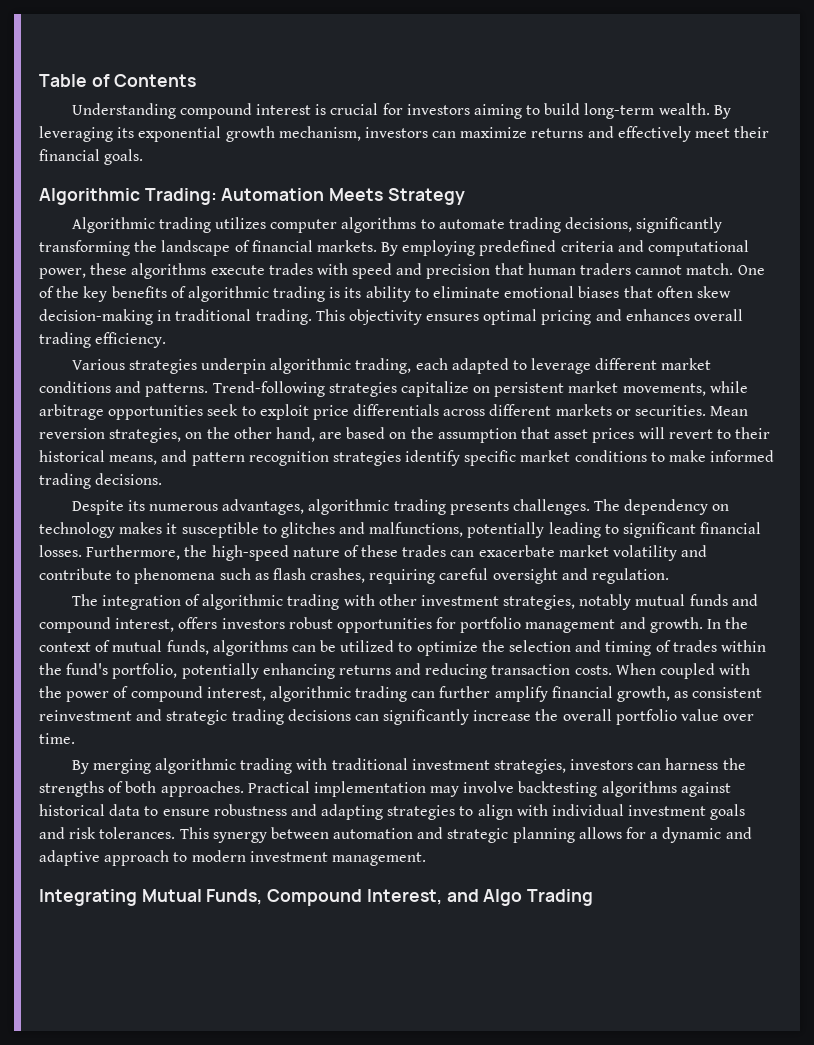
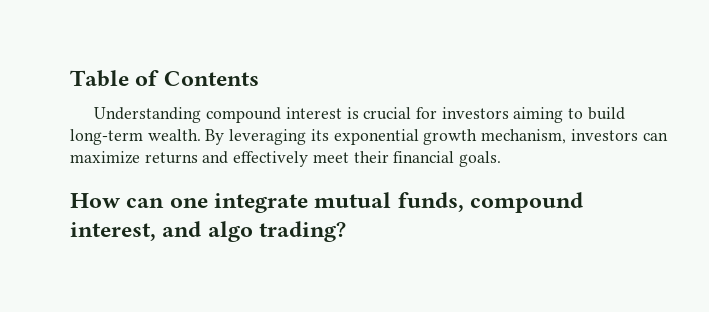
[39,188,465,205] [71,217,723,233] [39,240,750,256] [39,263,765,279] [39,286,731,302] [39,309,744,325] [39,332,167,348] [71,358,712,374] [39,381,748,397] [39,404,749,420] [39,427,771,443] [39,450,775,466] [39,473,163,489] [71,499,730,515] [39,522,762,538] [39,545,708,561] [39,568,670,584] [71,594,758,610] [39,617,749,633] [39,640,766,656] [39,663,751,679] [39,686,763,702] [39,709,755,725] [39,733,75,744] [71,758,746,774] [39,781,731,797] [39,804,746,820] [39,827,752,843] [39,850,426,866] [39,889,594,906] Algorithmic Trading: Automation Meets Strategy // Algorithmic trading utilizes computer algorithms to automate trading decisions, significantly transforming the landscape of financial markets. By employing predefined criteria and computational power, these algorithms execute trades with speed and precision that human traders cannot match. One of the key benefits of algorithmic trading is its ability to eliminate emotional biases that often skew decision-making in traditional trading. This objectivity ensures optimal pricing and enhances overall trading efficiency. // Various strategies underpin algorithmic trading, each adapted to leverage different market conditions and patterns. Trend-following strategies capitalize on persistent market movements, while arbitrage opportunities seek to exploit price differentials across different markets or securities. Mean reversion strategies, on the other hand, are based on the assumption that asset prices will revert to their historical means, and pattern recognition strategies identify specific market conditions to make informed trading decisions. // Despite its numerous advantages, algorithmic trading presents challenges. The dependency on technology makes it susceptible to glitches and malfunctions, potentially leading to significant financial losses. Furthermore, the high-speed nature of these trades can exacerbate market volatility and contribute to phenomena such as flash crashes, requiring careful oversight and regulation. // The integration of algorithmic trading with other investment strategies, notably mutual funds and compound interest, offers investors robust opportunities for portfolio management and growth. In the context of mutual funds, algorithms can be utilized to optimize the selection and timing of trades within the fund's portfolio, potentially enhancing returns and reducing transaction costs. When coupled with the power of compound interest, algorithmic trading can further amplify financial growth, as consistent reinvestment and strategic trading decisions can significantly increase the overall portfolio value over time. // By merging algorithmic trading with traditional investment strategies, investors can harness the strengths of both approaches. Practical implementation may involve backtesting algorithms against historical data to ensure robustness and adapting strategies to align with individual investment goals and risk tolerances. This synergy between automation and strategic planning allows for a dynamic and adaptive approach to modern investment management. // Integrating Mutual Funds, Compound Interest, and Algo Trading -> [70,192,584,213] [70,221,347,242] How can one integrate mutual funds, compound interest, and algo trading?

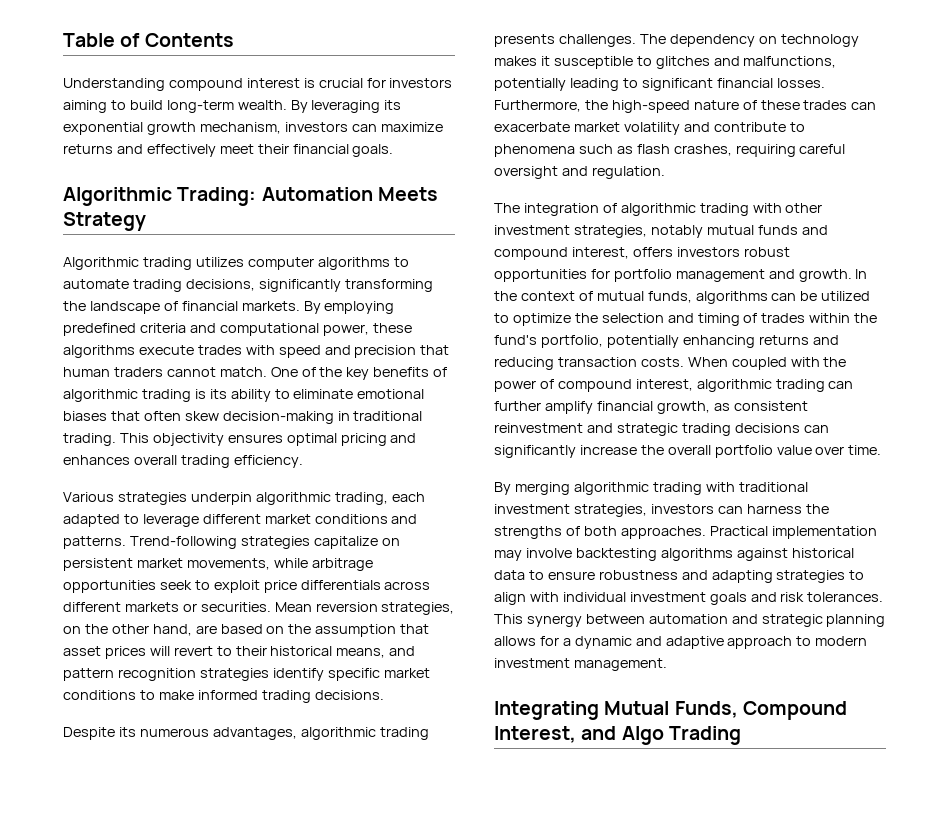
[70,192,584,213] [70,221,347,242] How can one integrate mutual funds, compound interest, and algo trading? -> [63,187,438,206] [63,212,146,231] [63,257,409,270] [63,279,433,292] [63,301,395,314] [63,323,412,336] [63,345,450,358] [63,367,448,380] [63,389,425,402] [63,411,423,424] [63,433,417,446] [63,455,303,468] [63,492,425,505] [63,514,418,527] [63,536,400,549] [63,558,373,571] [63,580,431,593] [63,602,455,615] [63,624,430,637] [63,646,416,659] [63,668,430,681] [63,690,384,703] [63,727,429,740] [494,34,859,47] [494,56,837,69] [494,78,825,91] [494,100,877,113] [494,122,805,135] [494,144,846,157] [494,166,665,179] [494,203,823,216] [494,225,828,238] [494,247,790,260] [494,269,868,282] [494,291,871,304] [494,313,878,326] [494,335,839,348] [494,357,847,370] [494,379,854,392] [494,401,808,414] [494,423,829,436] [494,445,882,458] [494,482,808,495] [494,504,829,517] [494,526,877,539] [494,548,854,561] [494,570,865,583] [494,592,884,605] [494,614,886,627] [494,636,868,649] [494,658,667,671] [494,701,847,720] [494,726,741,745] Algorithmic Trading: Automation Meets Strategy // Algorithmic trading utilizes computer algorithms to automate trading decisions, significantly transforming the landscape of financial markets. By employing predefined criteria and computational power, these algorithms execute trades with speed and precision that human traders cannot match. One of the key benefits of algorithmic trading is its ability to eliminate emotional biases that often skew decision-making in traditional trading. This objectivity ensures optimal pricing and enhances overall trading efficiency. // Various strategies underpin algorithmic trading, each adapted to leverage different market conditions and patterns. Trend-following strategies capitalize on persistent market movements, while arbitrage opportunities seek to exploit price differentials across different markets or securities. Mean reversion strategies, on the other hand, are based on the assumption that asset prices will revert to their historical means, and pattern recognition strategies identify specific market conditions to make informed trading decisions. // Despite its numerous advantages, algorithmic trading presents challenges. The dependency on technology makes it susceptible to glitches and malfunctions, potentially leading to significant financial losses. Furthermore, the high-speed nature of these trades can exacerbate market volatility and contribute to phenomena such as flash crashes, requiring careful oversight and regulation. // The integration of algorithmic trading with other investment strategies, notably mutual funds and compound interest, offers investors robust opportunities for portfolio management and growth. In the context of mutual funds, algorithms can be utilized to optimize the selection and timing of trades within the fund's portfolio, potentially enhancing returns and reducing transaction costs. When coupled with the power of compound interest, algorithmic trading can further amplify financial growth, as consistent reinvestment and strategic trading decisions can significantly increase the overall portfolio value over time. // By merging algorithmic trading with traditional investment strategies, investors can harness the strengths of both approaches. Practical implementation may involve backtesting algorithms against historical data to ensure robustness and adapting strategies to align with individual investment goals and risk tolerances. This synergy between automation and strategic planning allows for a dynamic and adaptive approach to modern investment management. // Integrating Mutual Funds, Compound Interest, and Algo Trading

